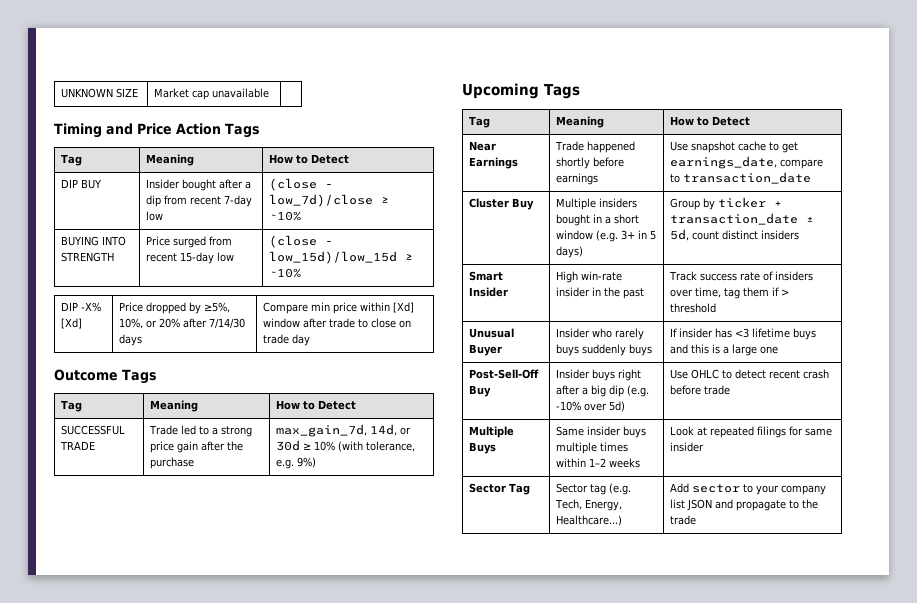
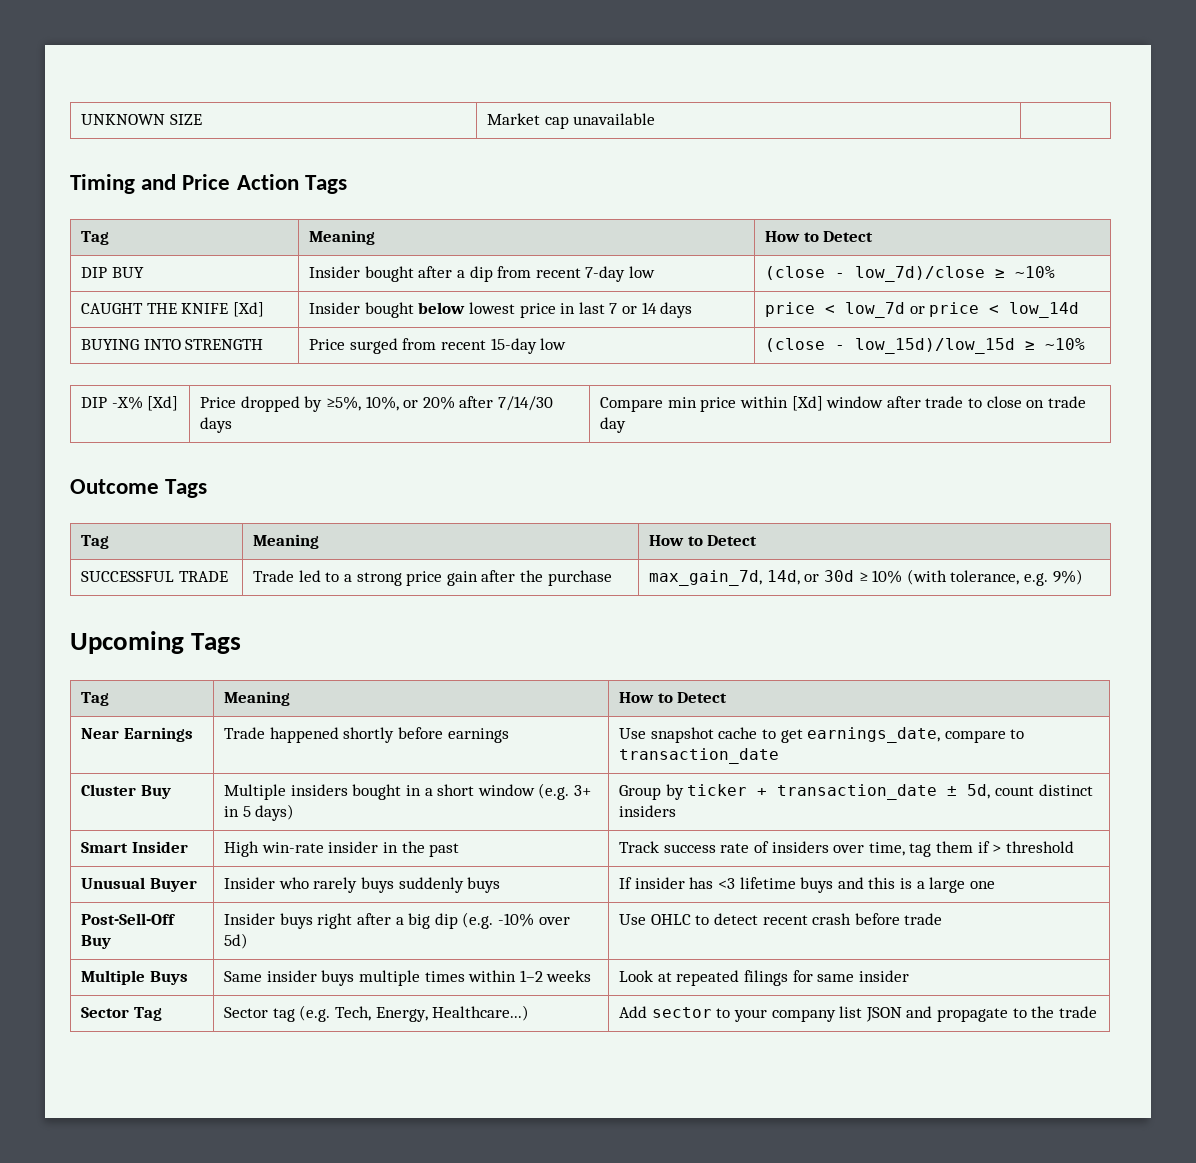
(302, 216) none -> [81,302,264,317] [309,302,693,318] [765,302,1080,318] // CAUGHT THE KNIFE [Xd] | Insider bought below lowest price in last 7 or 14 days | price < low_7d or price < low_14d

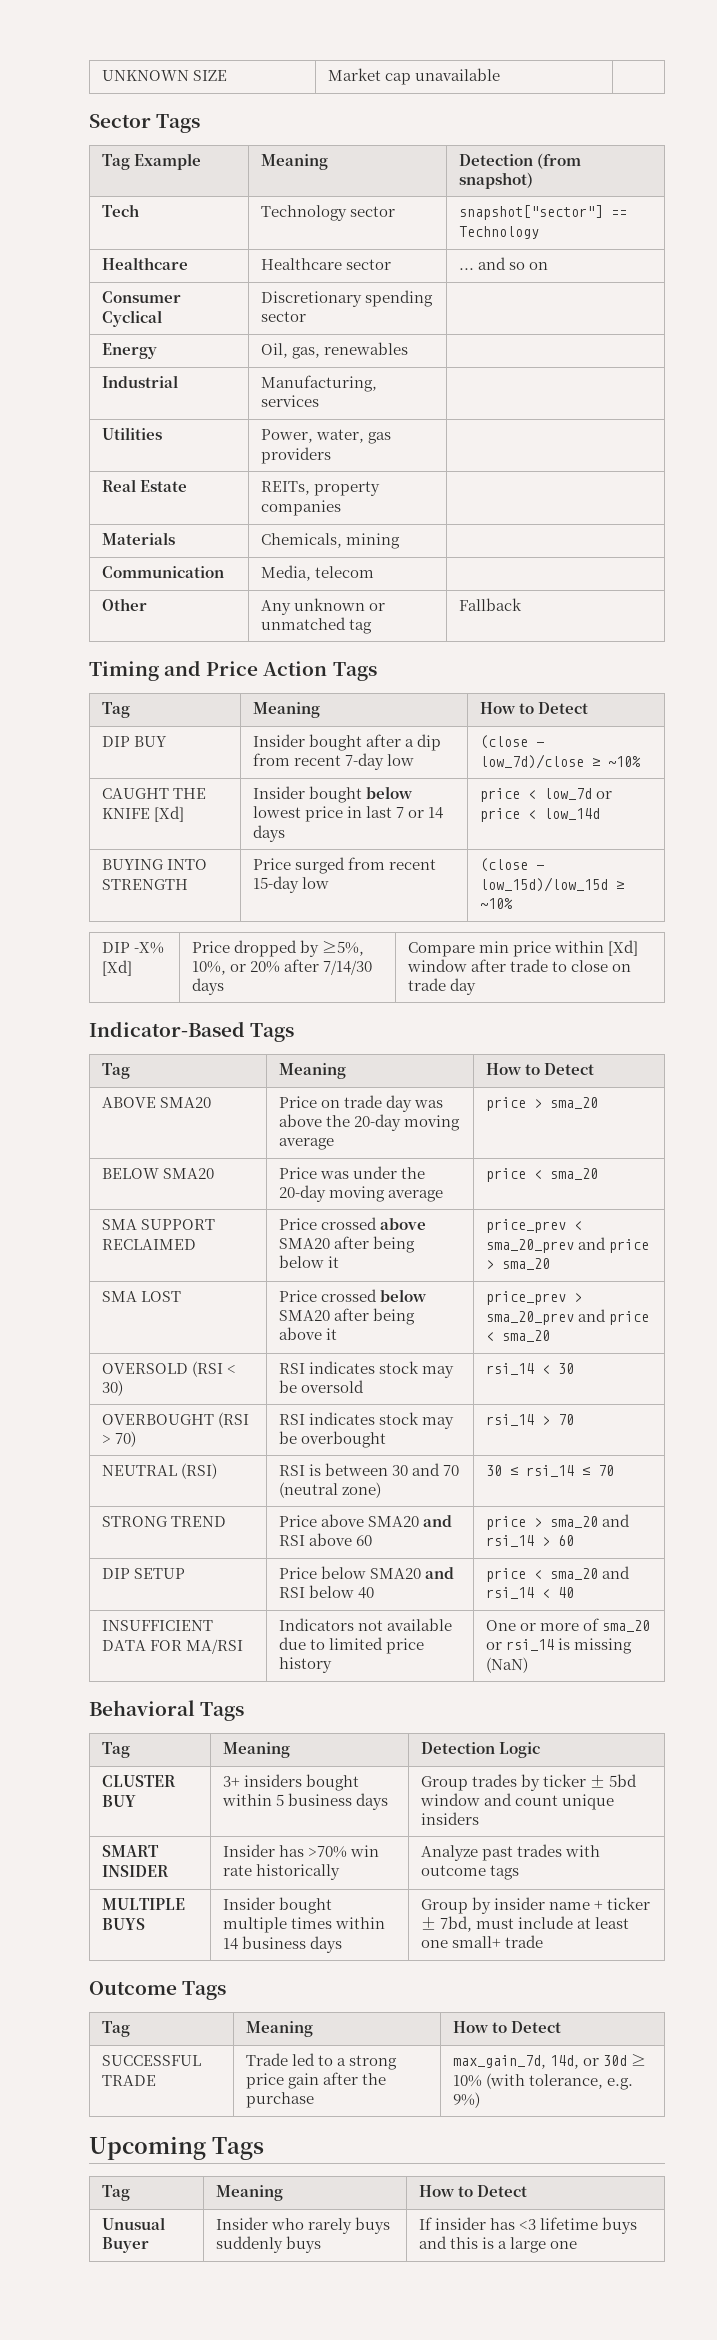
(656, 119) none -> [89,114,201,133] [102,153,202,170] [261,154,329,170] [459,153,582,169] [459,172,534,189] [102,204,140,217] [261,205,396,221] [459,205,628,220] [459,226,540,239] [102,257,189,270] [261,258,392,270] [459,257,549,270] [102,291,182,303] [102,310,163,327] [261,290,434,307] [261,311,307,322] [102,343,158,359] [261,342,409,359] [102,375,179,388] [261,375,378,392] [261,395,320,407] [102,427,163,440] [261,429,392,444] [261,447,332,464] [102,479,188,492] [261,481,381,496] [261,500,342,516] [102,532,176,545] [261,533,401,549] [102,566,225,578] [261,565,375,581] [102,598,148,611] [261,598,386,615] [261,617,373,634] [459,598,523,611] // Sector Tags // Tag Example | Meaning | Detection (from snapshot) // Tech | Technology sector | snapshot["sector"] == Technology // Healthcare | Healthcare sector | ... and so on // Consumer Cyclical | Discretionary spending sector | // Energy | Oil, gas, renewables | // Industrial | Manufacturing, services | // Utilities | Power, water, gas providers | // Real Estate | REITs, property companies | // Materials | Chemicals, mining | // Communication | Media, telecom | // Other | Any unknown or unmatched tag | Fallback
(627, 425) none -> [89,1021,295,1042] [102,1063,131,1079] [279,1063,347,1079] [486,1063,595,1075] [102,1097,212,1108] [279,1095,444,1112] [279,1114,461,1131] [279,1138,335,1150] [486,1097,599,1111] [102,1168,215,1179] [279,1166,426,1179] [279,1185,444,1202] [486,1168,599,1182] [102,1219,216,1230] [102,1239,197,1250] [279,1217,427,1230] [279,1236,416,1253] [279,1255,340,1268] [486,1219,583,1233] [486,1237,650,1253] [486,1258,551,1270] [102,1291,182,1302] [279,1289,428,1302] [279,1308,416,1325] [279,1327,338,1340] [486,1291,583,1305] [486,1309,650,1325] [486,1330,551,1342] [102,1361,237,1377] [102,1380,124,1396] [279,1361,455,1378] [279,1380,365,1393] [486,1363,575,1375] [102,1412,250,1428] [102,1431,137,1447] [279,1412,455,1429] [279,1431,387,1448] [486,1414,575,1426] [102,1463,218,1479] [279,1463,460,1476] [279,1482,382,1498] [486,1465,615,1477] [102,1516,227,1527] [279,1514,453,1527] [279,1533,373,1546] [486,1514,631,1530] [486,1535,575,1547] [102,1568,186,1579] [279,1566,455,1579] [279,1585,375,1599] [486,1566,631,1582] [486,1587,575,1599] [102,1620,214,1631] [102,1639,244,1654] [279,1618,453,1631] [279,1637,425,1654] [279,1657,333,1673] [486,1618,651,1632] [486,1638,633,1654] [486,1657,529,1673] [89,1700,245,1721] [102,1742,131,1758] [223,1742,291,1758] [421,1742,541,1758] [102,1775,177,1787] [102,1795,137,1807] [223,1774,360,1791] [222,1793,389,1810] [421,1774,638,1791] [420,1793,615,1810] [421,1812,480,1825] [102,1845,160,1857] [102,1865,170,1877] [223,1844,380,1858] [223,1864,341,1880] [421,1844,601,1861] [421,1865,520,1880] [102,1898,186,1910] [102,1918,146,1930] [223,1897,333,1914] [223,1917,386,1933] [223,1936,343,1953] [421,1897,651,1914] [421,1916,630,1932] [421,1935,544,1948] // Indicator-Based Tags // Tag | Meaning | How to Detect // ABOVE SMA20 | Price on trade day was above the 20-day moving average | price > sma_20 // BELOW SMA20 | Price was under the 20-day moving average | price < sma_20 // SMA SUPPORT RECLAIMED | Price crossed above SMA20 after being below it | price_prev < sma_20_prev and price > sma_20 // SMA LOST | Price crossed below SMA20 after being above it | price_prev > sma_20_prev and price < sma_20 // OVERSOLD (RSI < 30) | RSI indicates stock may be oversold | rsi_14 < 30 // OVERBOUGHT (RSI > 70) | RSI indicates stock may be overbought | rsi_14 > 70 // NEUTRAL (RSI) | RSI is between 30 and 70 (neutral zone) | 30 ≤ rsi_14 ≤ 70 // STRONG TREND | Price above SMA20 and RSI above 60 | price > sma_20 and rsi_14 > 60 // DIP SETUP | Price below SMA20 and RSI below 40 | price < sma_20 and rsi_14 < 40 // INSUFFICIENT DATA FOR MA/RSI | Indicators not available due to limited price history | One or more of sma_20 or rsi_14 is missing (NaN) // Behavioral Tags // Tag | Meaning | Detection Logic // CLUSTER BUY | 3+ insiders bought within 5 business days | Group trades by ticker ± 5bd window and count unique insiders // SMART INSIDER | Insider has >70% win rate historically | Analyze past trades with outcome tags // MULTIPLE BUYS | Insider bought multiple times within 14 business days | Group by insider name + ticker ± 7bd, must include at least one small+ trade
[81,727,193,742] [224,727,509,743] [619,727,1025,743] [619,748,780,764] [81,784,171,799] [224,783,591,800] [224,804,295,821] [619,784,1093,800] [619,805,677,817] [81,841,188,853] [224,841,460,857] [619,841,1074,857] // Near Earnings | Trade happened shortly before earnings | Use snapshot cache to get earnings_date, compare to transaction_date // Cluster Buy | Multiple insiders bought in a short window (e.g. 3+ in 5 days) | Group by ticker + transaction_date ± 5d, count distinct insiders // Smart Insider | High win-rate insider in the past | Track success rate of insiders over time, tag them if > threshold -> (528, 2191) none
[81,913,177,925] [81,935,112,949] [224,912,570,929] [224,933,249,949] [619,913,943,925] [81,970,188,985] [224,970,592,986] [619,970,909,986] [81,1007,162,1021] [224,1005,530,1022] [619,1006,1097,1022] // Post-Sell-Off Buy | Insider buys right after a big dip (e.g. -10% over 5d) | Use OHLC to detect recent crash before trade // Multiple Buys | Same insider buys multiple times within 1–2 weeks | Look at repeated filings for same insider // Sector Tag | Sector tag (e.g. Tech, Energy, Healthcare...) | Add sector to your company list JSON and propagate to the trade -> (578, 2245) none

